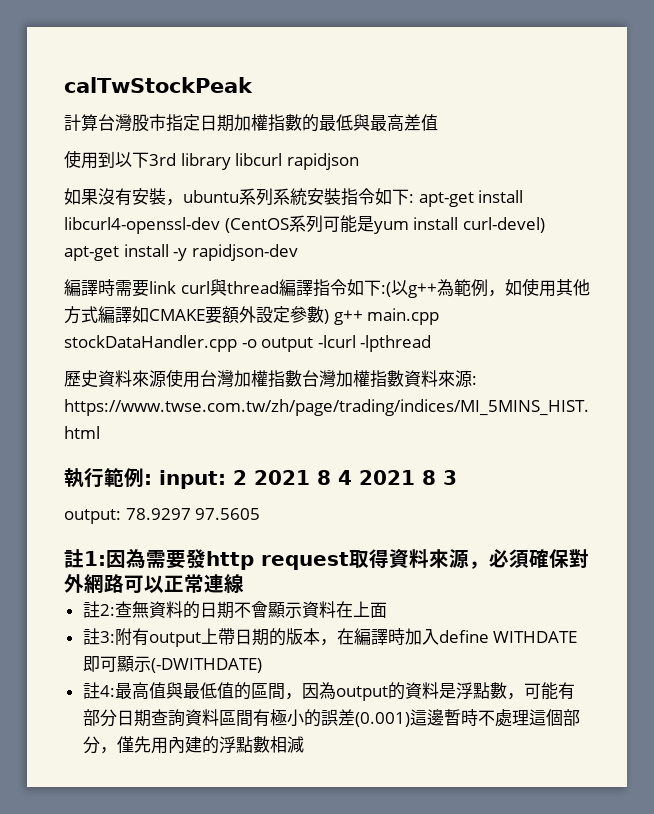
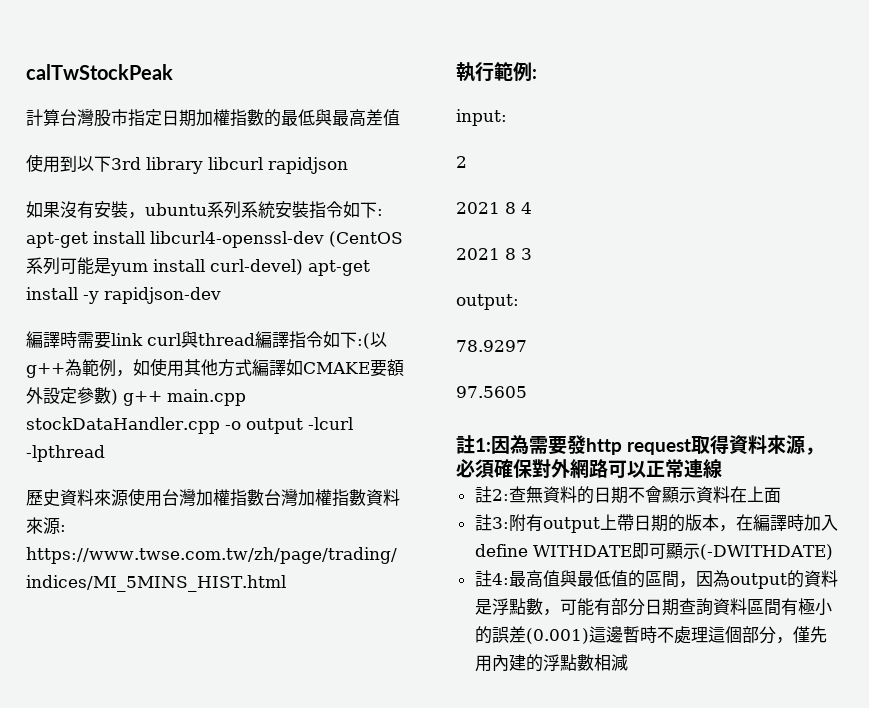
(152, 479) none -> (537, 74) //
(226, 479) none -> (507, 117) //
(247, 477) none -> (467, 162) //
(352, 477) none -> (532, 208) //
(121, 516) none -> (519, 302) //
(191, 514) none -> (527, 346) //

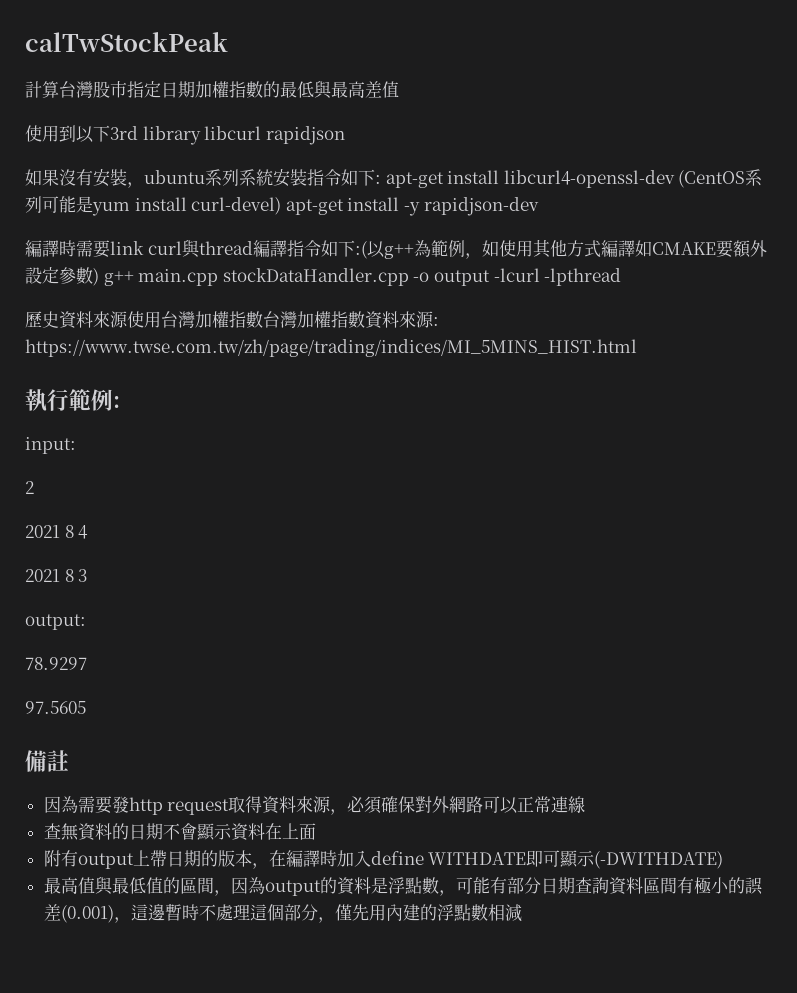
[456,435,491,454] 註1: -> [25,750,69,772] 備註 //
[474,486,509,503] 註2: -> (586, 804) none
[474,514,509,531] 註3: -> (316, 831) none
[474,570,509,587] 註4: -> (724, 860) none
(589, 636) none -> [113,917,131,923] ，

